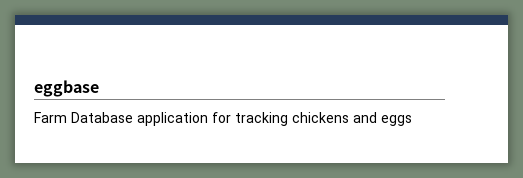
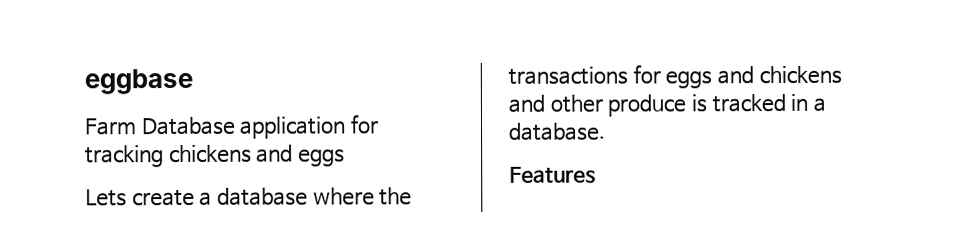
(412, 120) none -> [85,187,413,207] [508,64,842,89] [508,93,826,117] [509,122,606,141] [509,166,596,184] // Lets create a database where the transactions for eggs and chickens and other produce is tracked in a database. // Features

